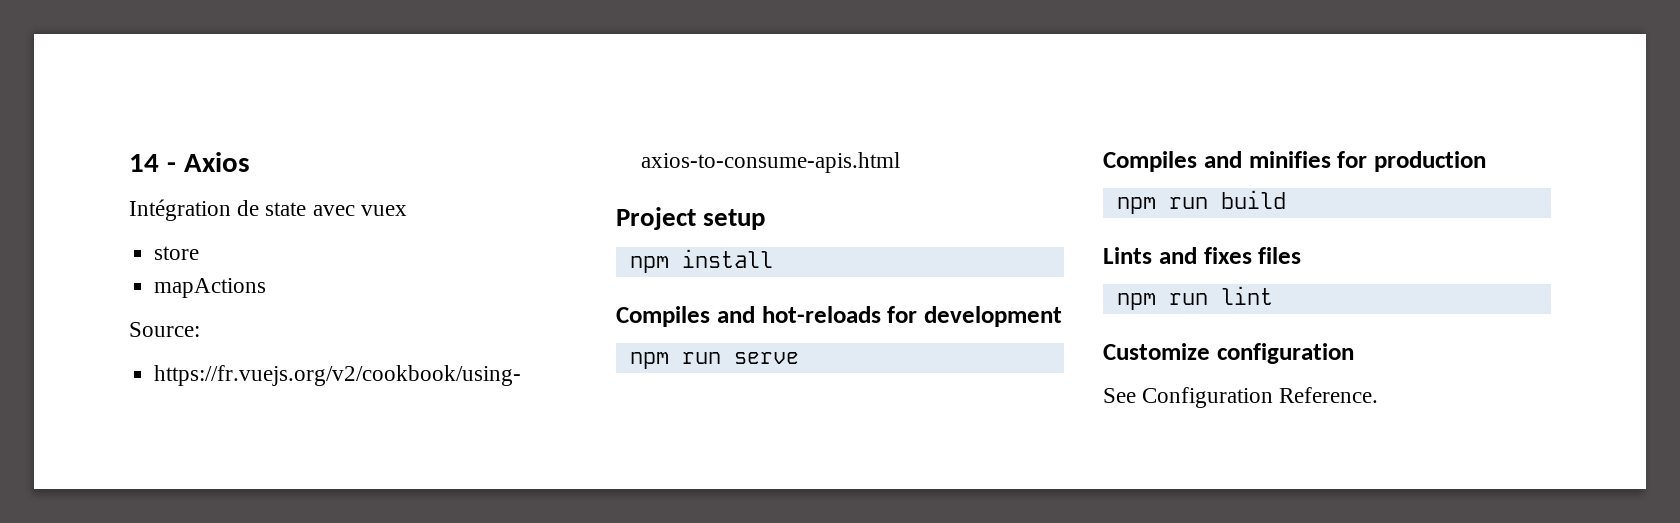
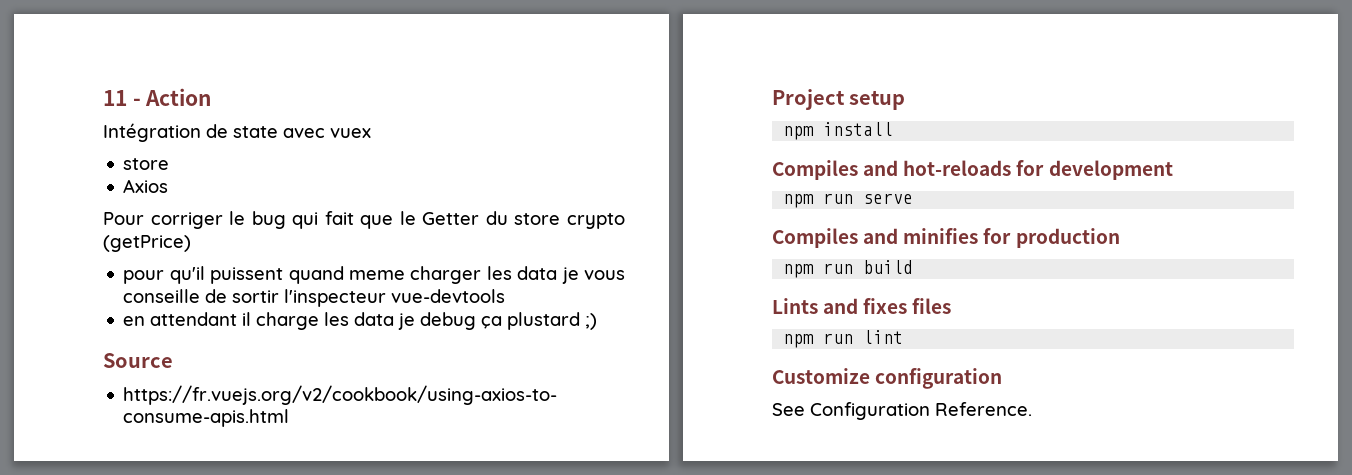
[129,152,250,172] 14 - Axios -> [103,88,212,106] 11 - Action
[154,278,267,298] [129,322,200,337] mapActions // Source: -> [123,179,169,193] [103,211,625,229] [103,235,191,252] [123,266,625,284] [123,289,506,307] [123,312,598,330] [103,353,173,368] Axios // Pour corriger le bug qui fait que le Getter du store crypto (getPrice) // pour qu'il puissent quand meme charger les data je vous conseille de sortir l'inspecteur vue-devtools // en attendant il charge les data je debug ça plustard ;) // Source

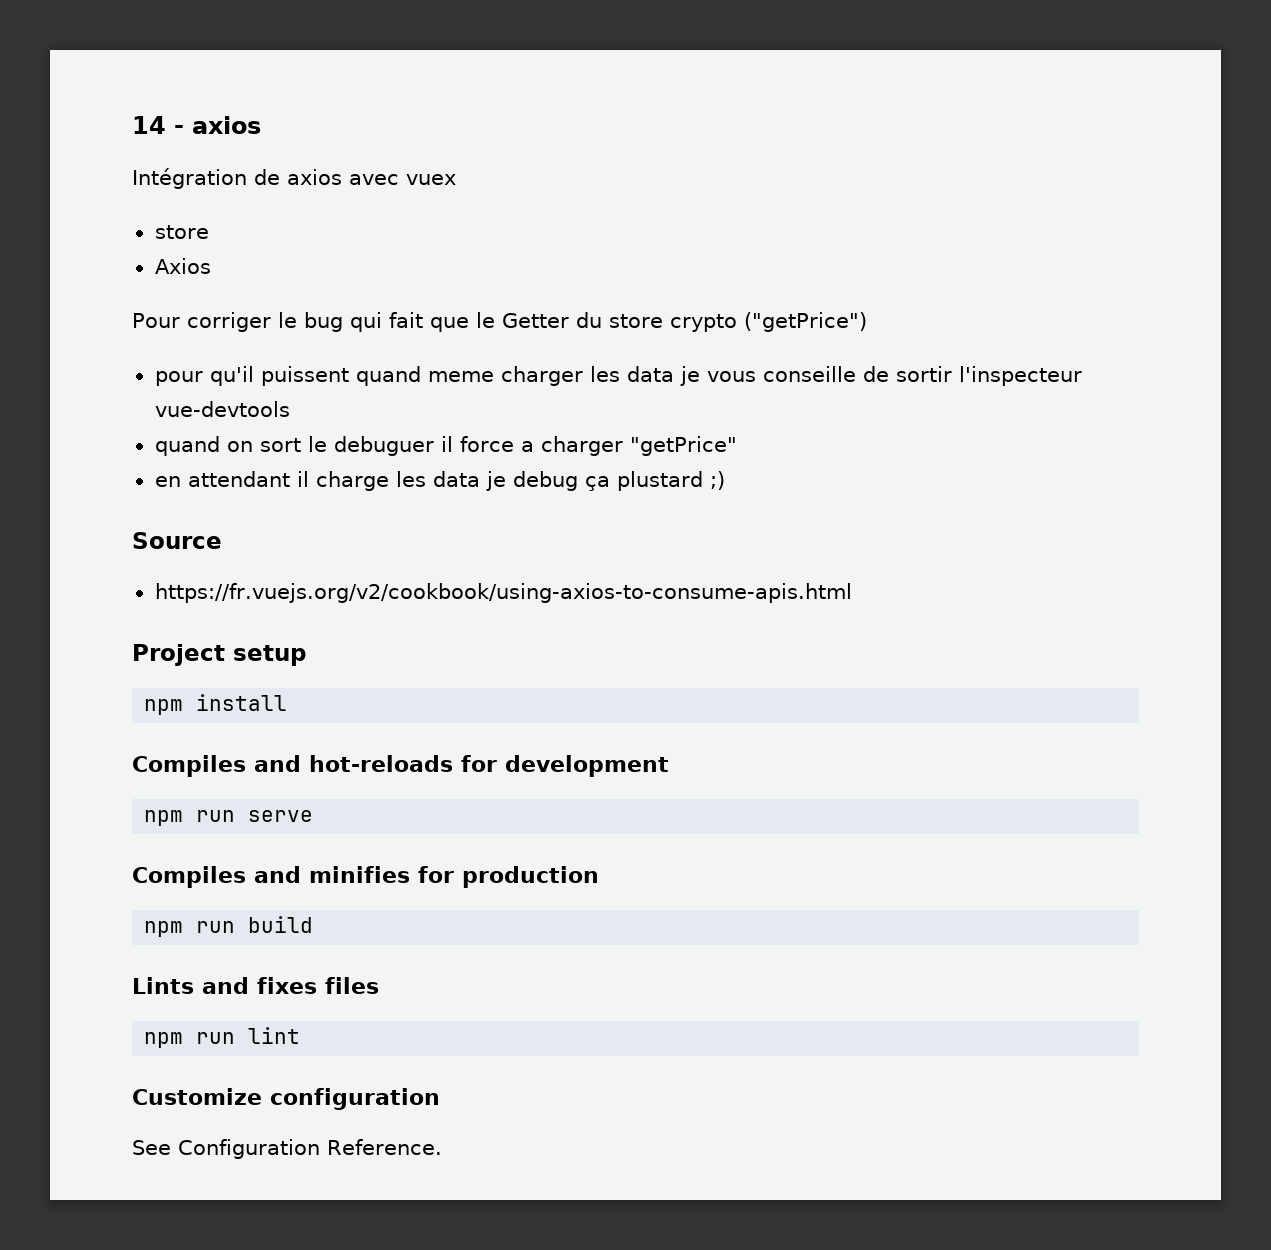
[103,88,212,106] 11 - Action -> [132,116,261,134] 14 - axios
[233,126,278,138] state -> [287,169,342,185] axios
[103,235,191,252] (getPrice) -> [743,312,867,332] ("getPrice")
(506, 296) none -> [154,436,737,456] // quand on sort le debuguer il force a charger "getPrice"

